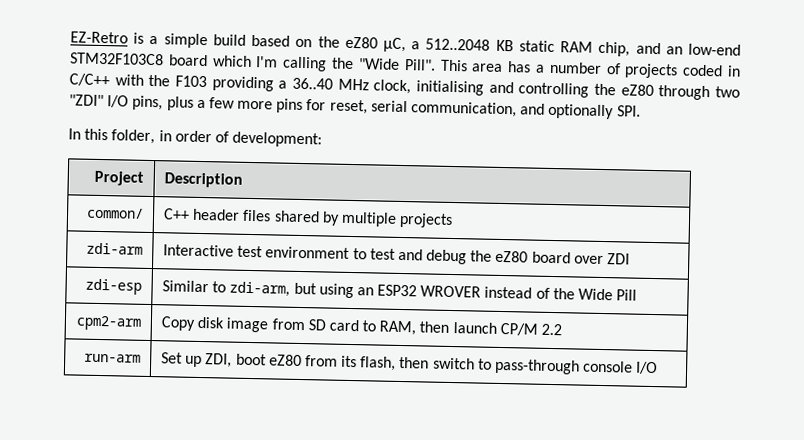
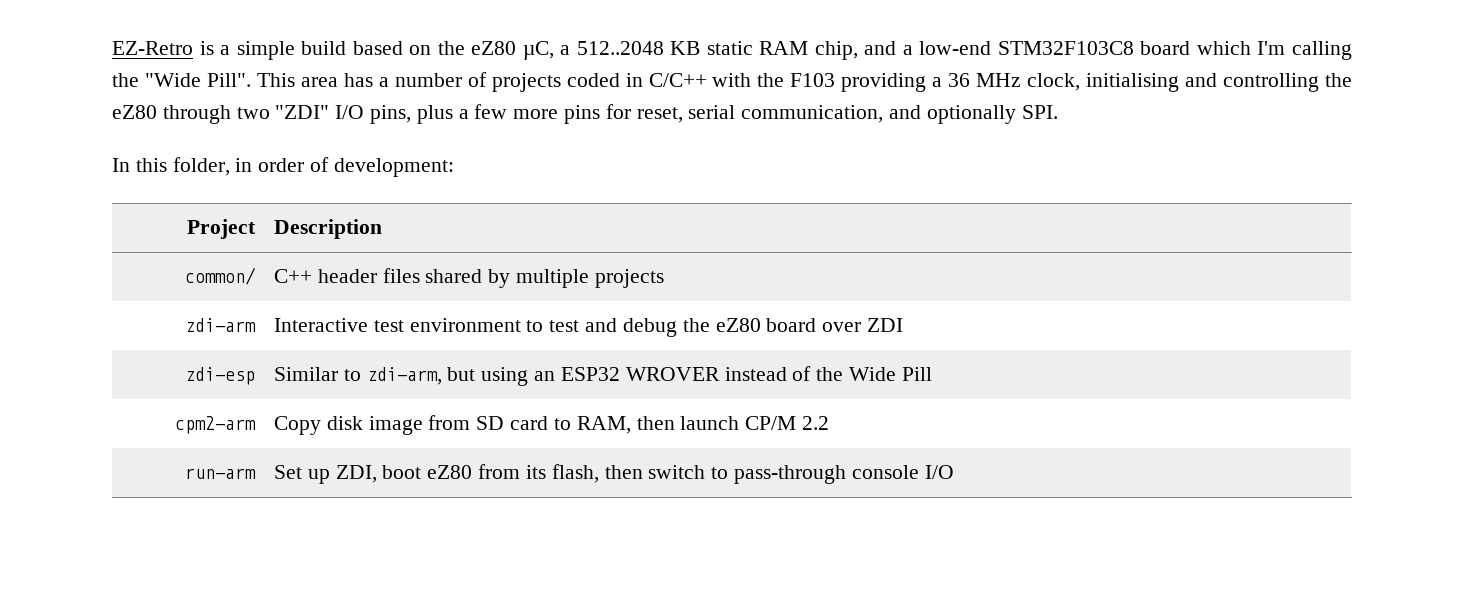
[665,46,683,55] an -> [902,45,913,55] a
[292,77,333,90] 36..40 -> [948,73,971,87] 36

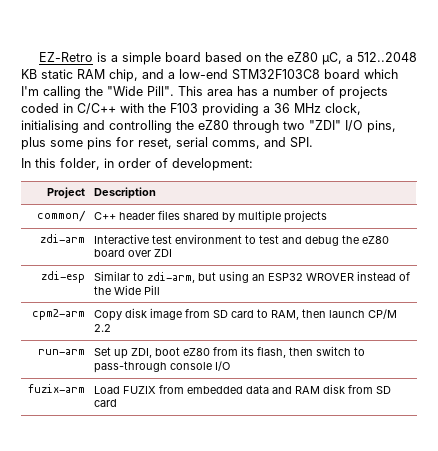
[301,41,347,55] build -> [164,52,201,62] board
[458,104,559,119] a few more -> [50,140,83,147] some
[741,105,1016,124] communication, and optionally -> [212,137,286,149] comms, and
(954, 472) none -> [27,384,85,393] [94,384,392,394] [94,399,118,407] // fuzix-arm | Load FUZIX from embedded data and RAM disk from SD card

